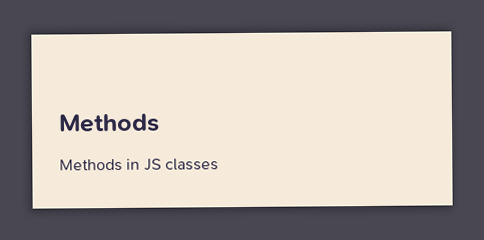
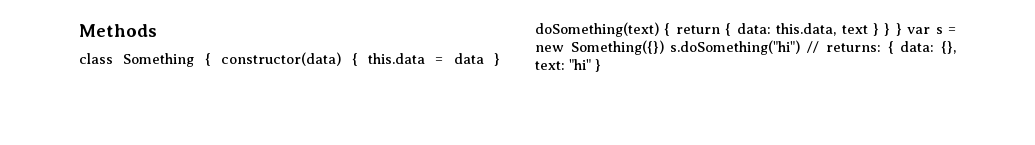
[59,158,219,172] Methods in JS classes -> [79,52,500,67] [535,22,956,37] [535,40,956,55] [535,59,601,72] class Something { constructor(data) { this.data = data } doSomething(text) { return { data: this.data, text } } } var s = new Something({}) s.doSomething("hi") // returns: { data: {}, text: "hi" }

